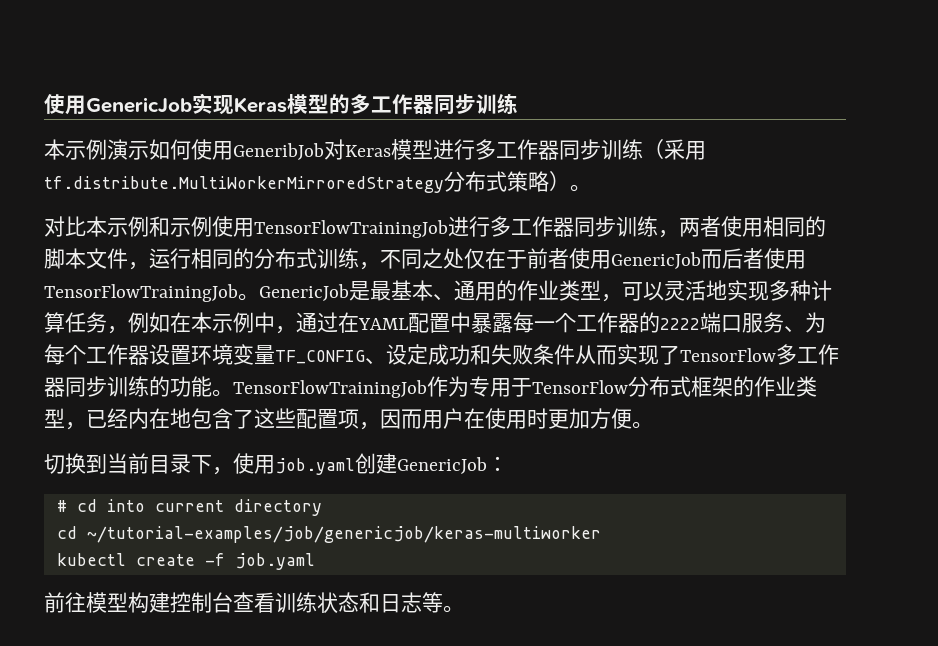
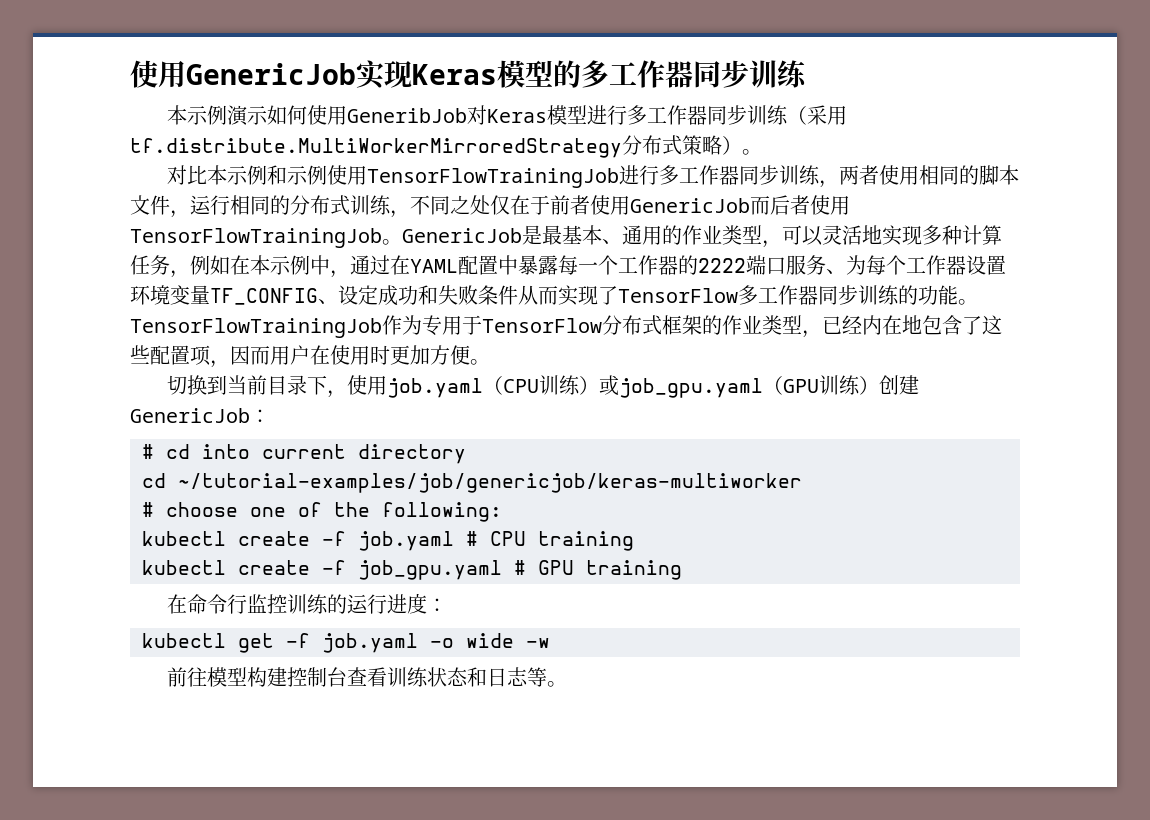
(355, 466) none -> [483,375,880,398] （CPU训练）或job_gpu.yaml（GPU训练）
[56,553,315,570] kubectl create -f job.yaml -> [142,502,502,522] [142,531,634,551] [142,560,682,580] [167,593,448,614] [142,633,550,653] # choose one of the following: // kubectl create -f job.yaml # CPU training // kubectl create -f job_gpu.yaml # GPU training // 在命令行监控训练的运行进度： // kubectl get -f job.yaml -o wide -w

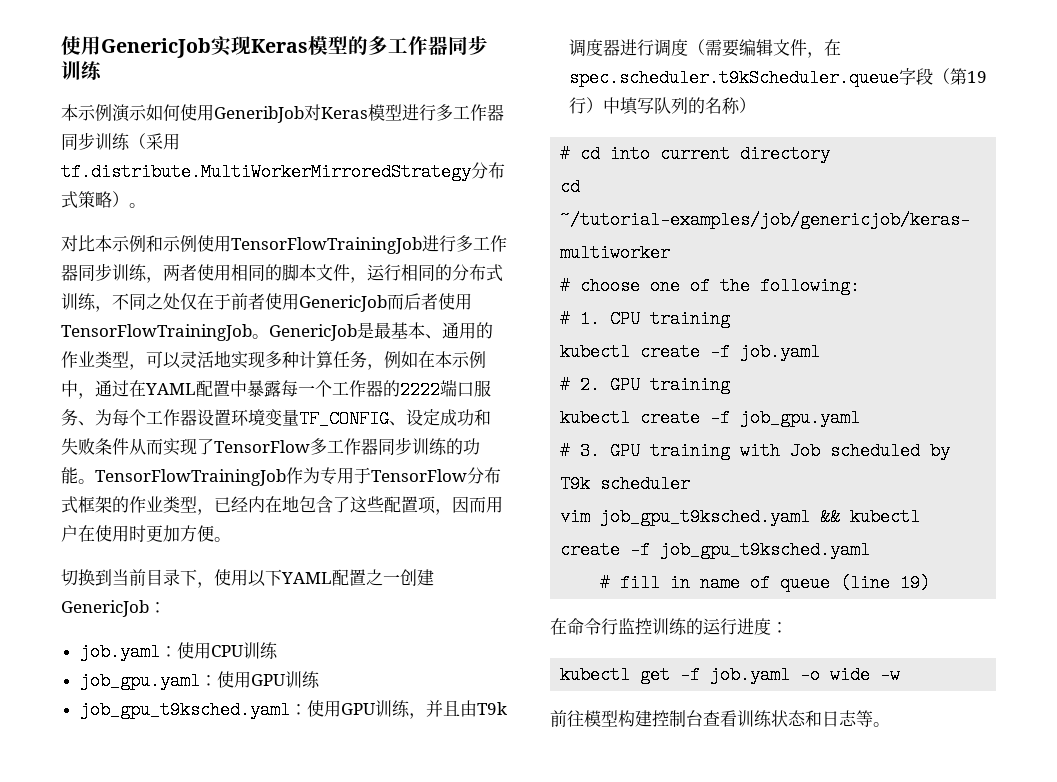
[387,375,920,398] [130,408,270,423] job.yaml（CPU训练）或job_gpu.yaml（GPU训练）创建GenericJob： -> [248,569,434,587] [61,600,166,617] [79,642,278,661] [79,671,320,690] [79,700,507,719] [568,39,841,58] [568,68,987,87] [568,97,756,115] 以下YAML配置之一创建GenericJob： // job.yaml：使用CPU训练 // job_gpu.yaml：使用GPU训练 // job_gpu_t9ksched.yaml：使用GPU训练，并且由T9k调度器进行调度（需要编辑文件，在spec.scheduler.t9kScheduler.queue字段（第19行）中填写队列的名称）
[142,531,478,551] kubectl create -f job.yaml # -> [560,310,601,328] # 1.
[358,560,682,580] job_gpu.yaml # GPU training -> [740,343,821,361] [560,376,731,394] [560,409,861,427] [560,442,951,460] [560,475,691,493] [560,508,921,526] [560,541,871,559] [600,574,931,592] job.yaml // # 2. GPU training // kubectl create -f job_gpu.yaml // # 3. GPU training with Job scheduled by T9k scheduler // vim job_gpu_t9ksched.yaml && kubectl create -f job_gpu_t9ksched.yaml // # fill in name of queue (line 19)

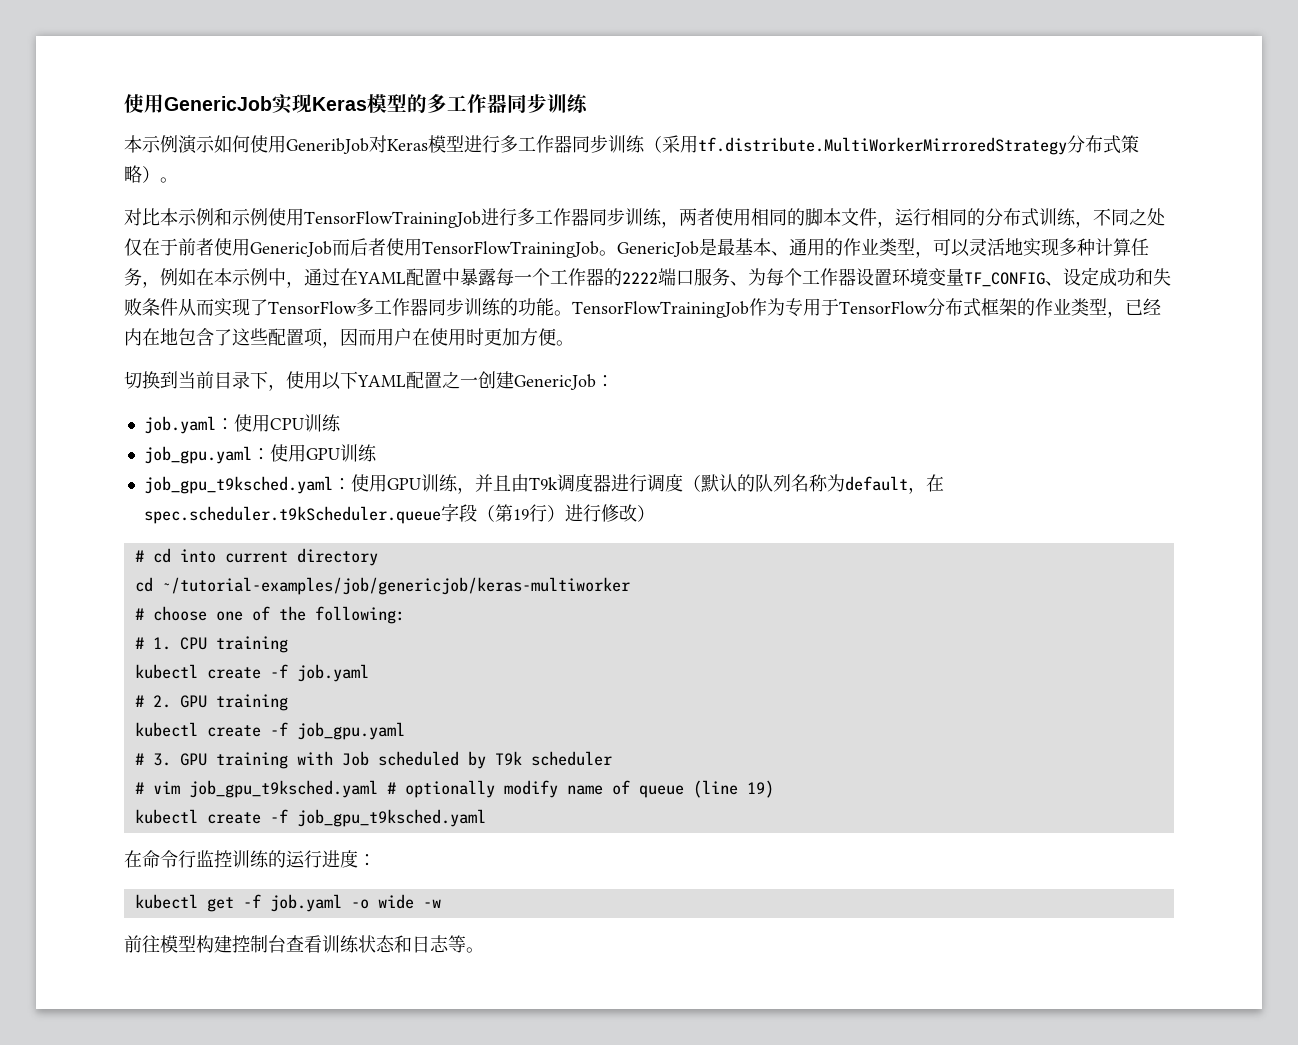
[704,39,807,57] 需要编辑文件 -> [700,474,908,492] 默认的队列名称为default
[602,97,740,115] 中填写队列的名称 -> [564,504,637,522] 进行修改
(691, 484) none -> [134,782,144,794] #
[820,508,921,526] [560,541,871,559] [600,574,691,592] && kubectl create -f job_gpu_t9ksched.yaml // # fill in -> [386,780,558,798] # optionally modify
(931, 583) none -> [134,809,486,827] // kubectl create -f job_gpu_t9ksched.yaml

